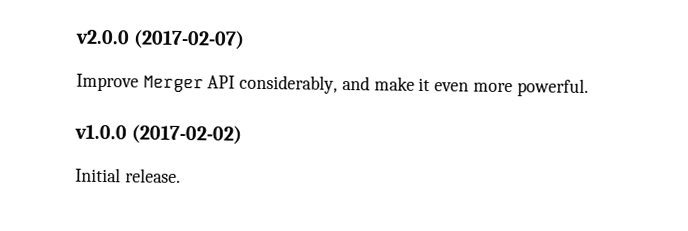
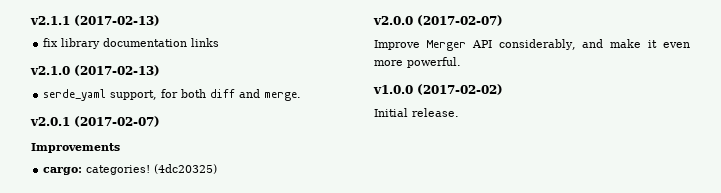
(75, 37) none -> [30,15,160,26] [43,38,220,49] [30,65,160,76] [43,89,302,101] [30,116,160,127] [31,143,120,153] [43,164,218,175] v2.1.1 (2017-02-13) // fix library documentation links // v2.1.0 (2017-02-13) // serde_yaml support, for both diff and merge. // v2.0.1 (2017-02-07) // Improvements // cargo: categories! (4dc20325) //

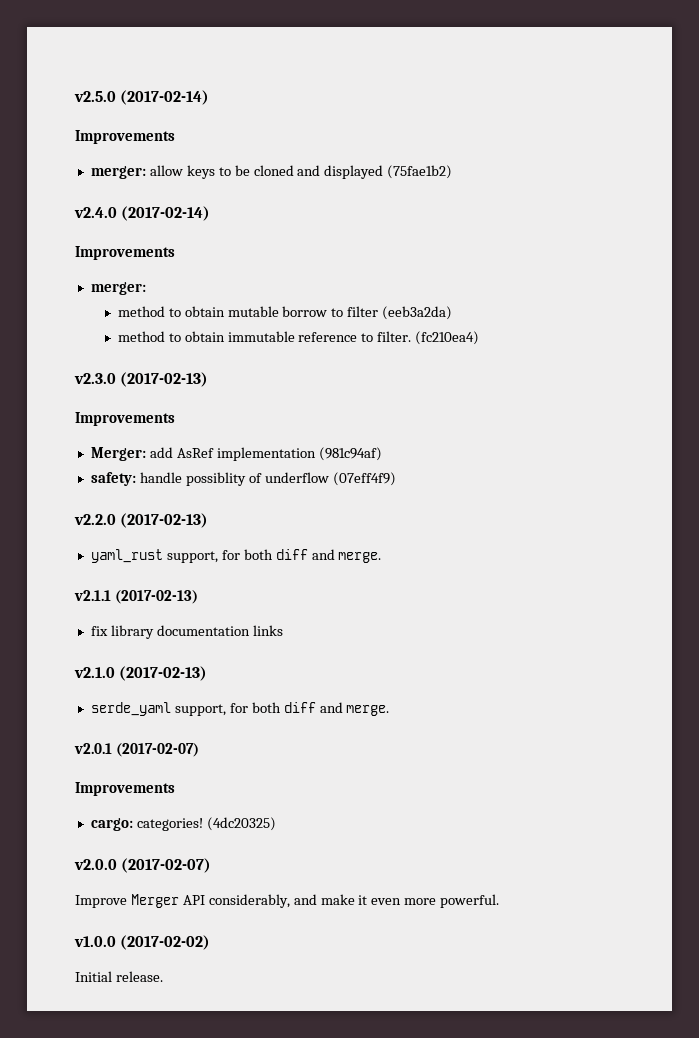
(30, 20) none -> [74,90,210,105] [75,130,175,144] [90,165,453,179] [74,206,211,221] [75,246,175,260] [90,282,146,295] [117,306,453,320] [117,331,480,345] [74,372,209,387] [75,412,175,426] [90,447,382,461] [90,472,396,486] [74,513,209,528] [90,549,382,563] v2.5.0 (2017-02-14) // Improvements // merger: allow keys to be cloned and displayed (75fae1b2) // v2.4.0 (2017-02-14) // Improvements // merger: // method to obtain mutable borrow to filter (eeb3a2da) // method to obtain immutable reference to filter. (fc210ea4) // v2.3.0 (2017-02-13) // Improvements // Merger: add AsRef implementation (981c94af) // safety: handle possiblity of underflow (07eff4f9) // v2.2.0 (2017-02-13) // yaml_rust support, for both diff and merge. //

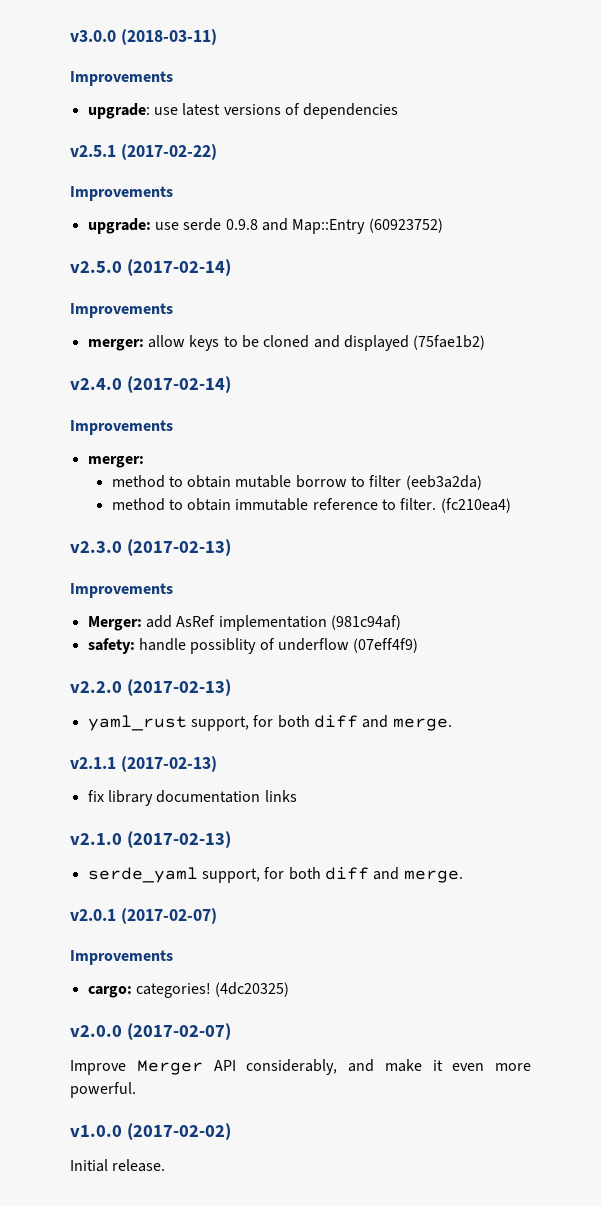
(74, 96) none -> [70,29,217,45] [70,71,173,86] [87,103,399,119] [70,144,217,160] [70,186,173,201] [87,218,443,234] v3.0.0 (2018-03-11) // Improvements // upgrade: use latest versions of dependencies // v2.5.1 (2017-02-22) // Improvements // upgrade: use serde 0.9.8 and Map::Entry (60923752) //

